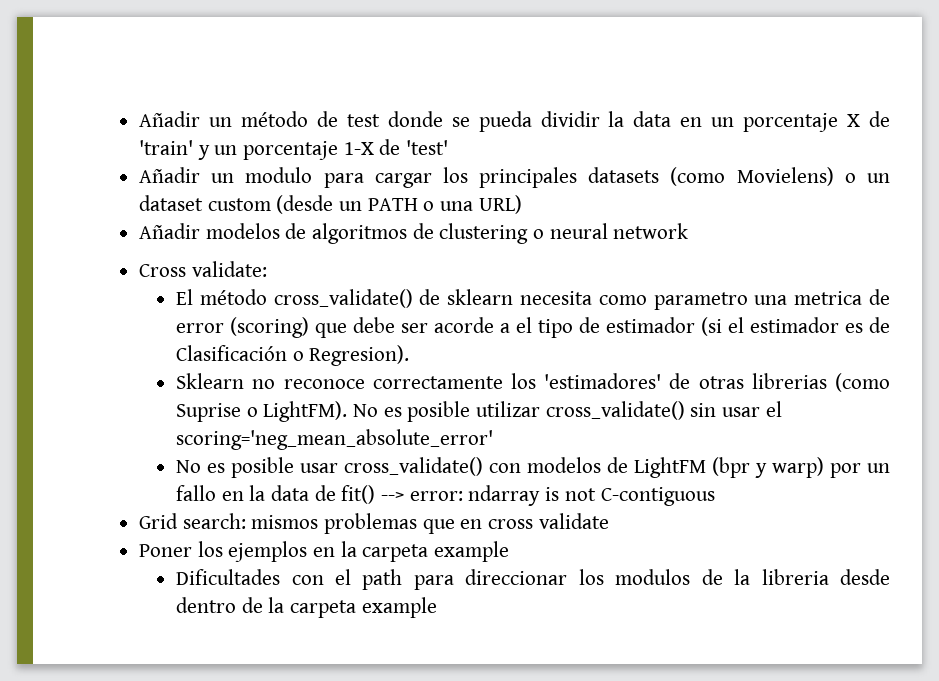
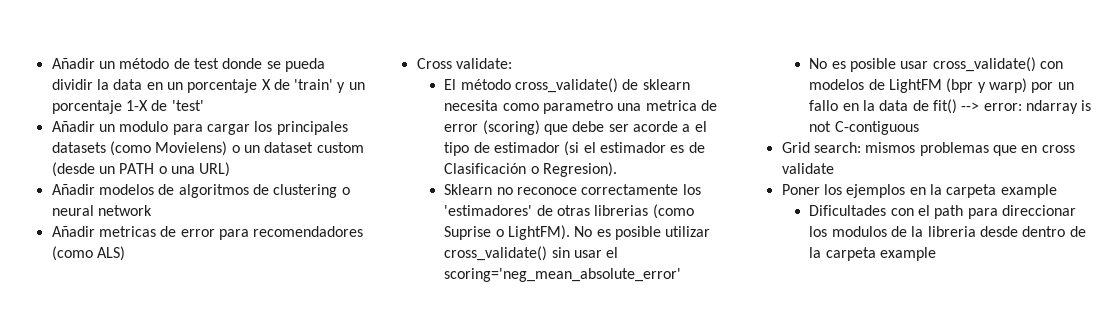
(689, 231) none -> [51,226,364,240] [51,246,125,261] // Añadir metricas de error para recomendadores (como ALS)

